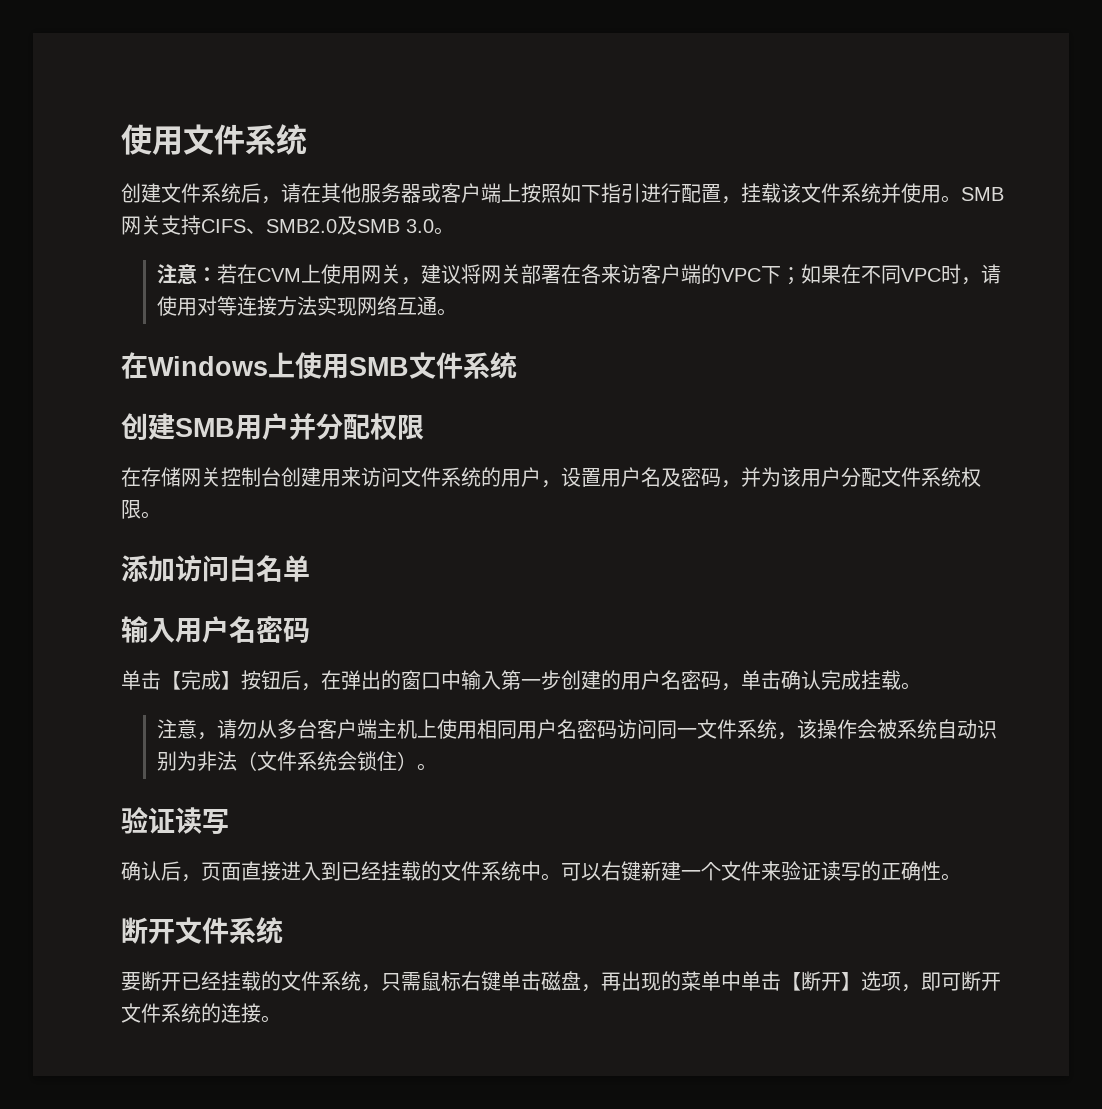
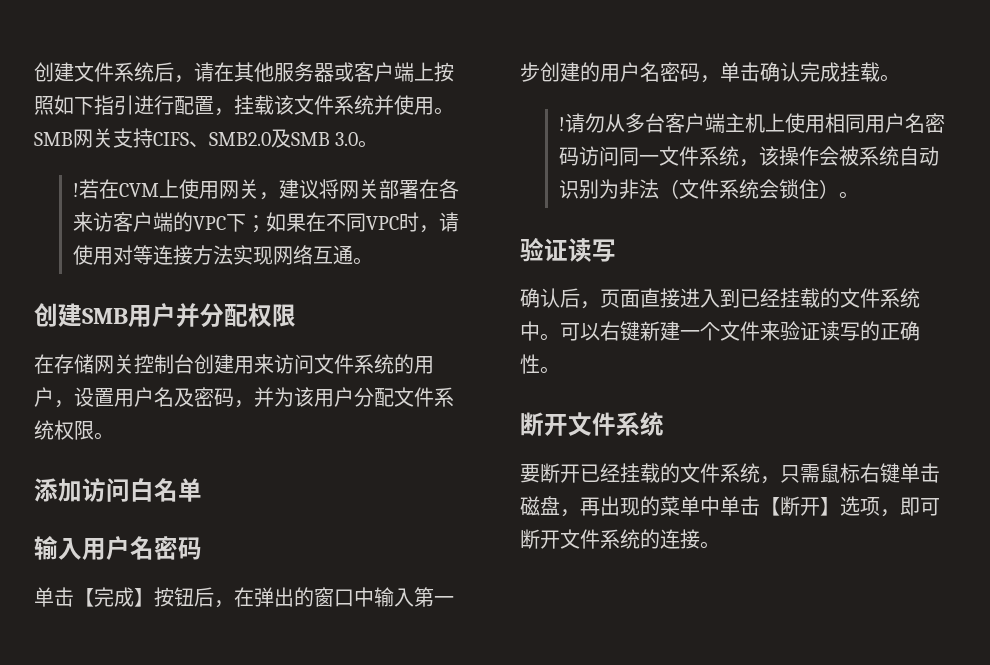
[121,124,307,155] 使用文件系统 // -> (34, 72) none
[156,264,217,284] 注意： -> [73,183,80,197] !
[121,352,517,379] // 在Windows上使用SMB文件系统 -> (374, 261) none
[156,719,217,740] 注意， -> [559,117,566,131] !

